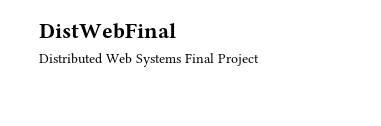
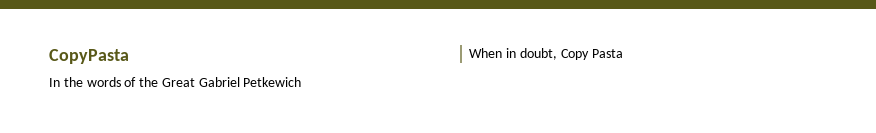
[39,23,176,39] [39,53,259,67] DistWebFinal // Distributed Web Systems Final Project -> [49,49,129,64] [49,77,302,87] [469,48,623,60] CopyPasta // In the words of the Great Gabriel Petkewich // When in doubt, Copy Pasta

